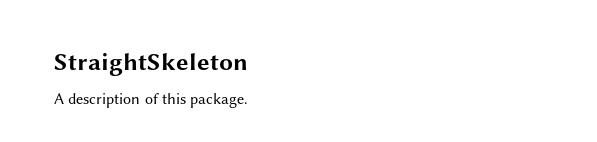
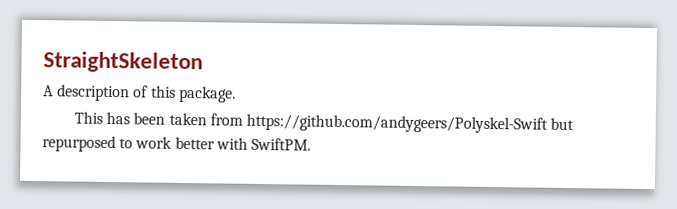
(249, 100) none -> [74,111,575,134] [42,135,311,153] // This has been taken from https://github.com/andygeers/Polyskel-Swift but repurposed to work better with SwiftPM.

